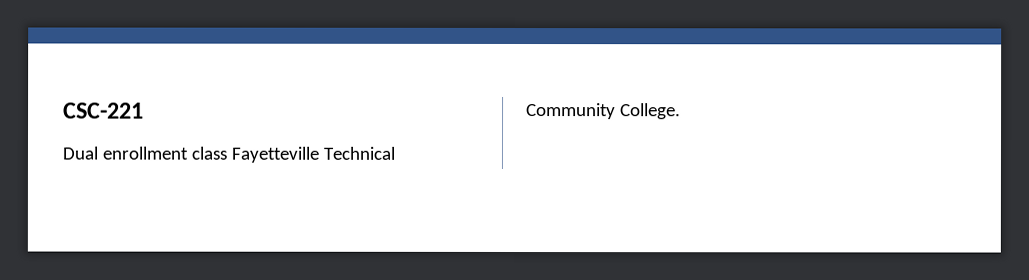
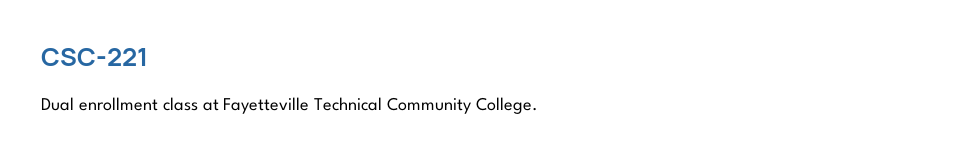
(227, 153) none -> [202,99,219,111] at

